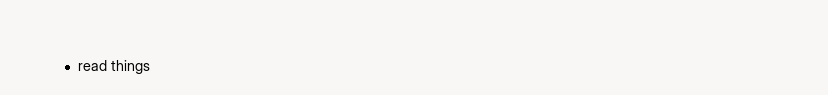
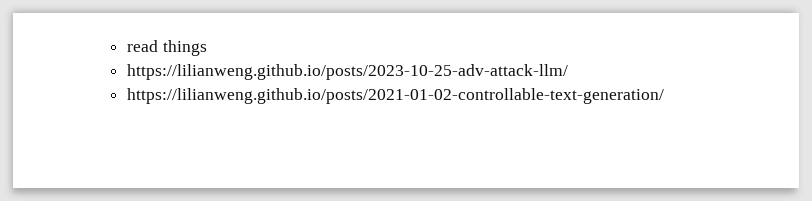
(151, 67) none -> [127,64,569,80] [127,88,665,104] // https://lilianweng.github.io/posts/2023-10-25-adv-attack-llm/ // https://lilianweng.github.io/posts/2021-01-02-controllable-text-generation/

